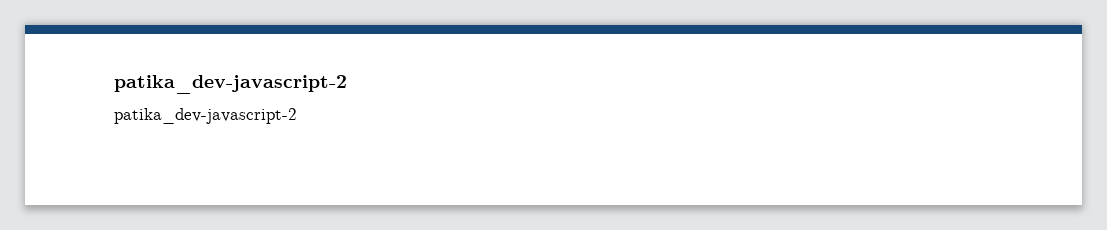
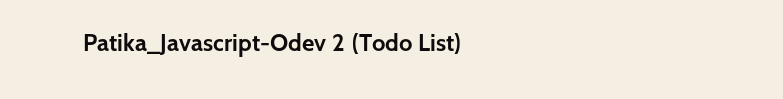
[114,75,347,94] [114,108,297,124] patika_dev-javascript-2 // patika_dev-javascript-2 -> [83,33,462,57] Patika_Javascript-Odev 2 (Todo List)

